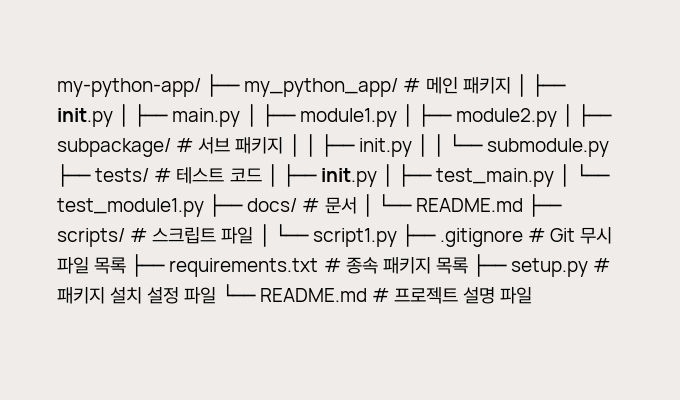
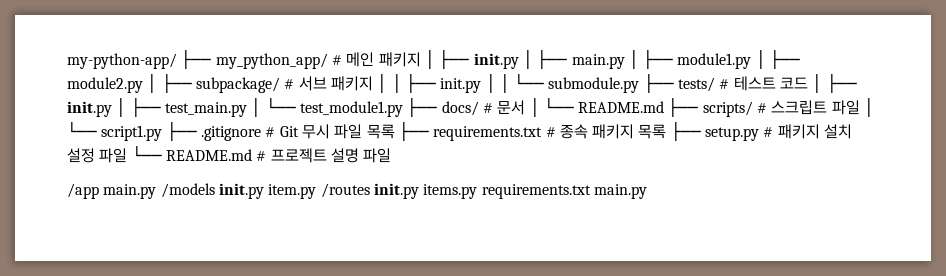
(533, 295) none -> [67,183,647,199] // /app main.py /models init.py item.py /routes init.py items.py requirements.txt main.py

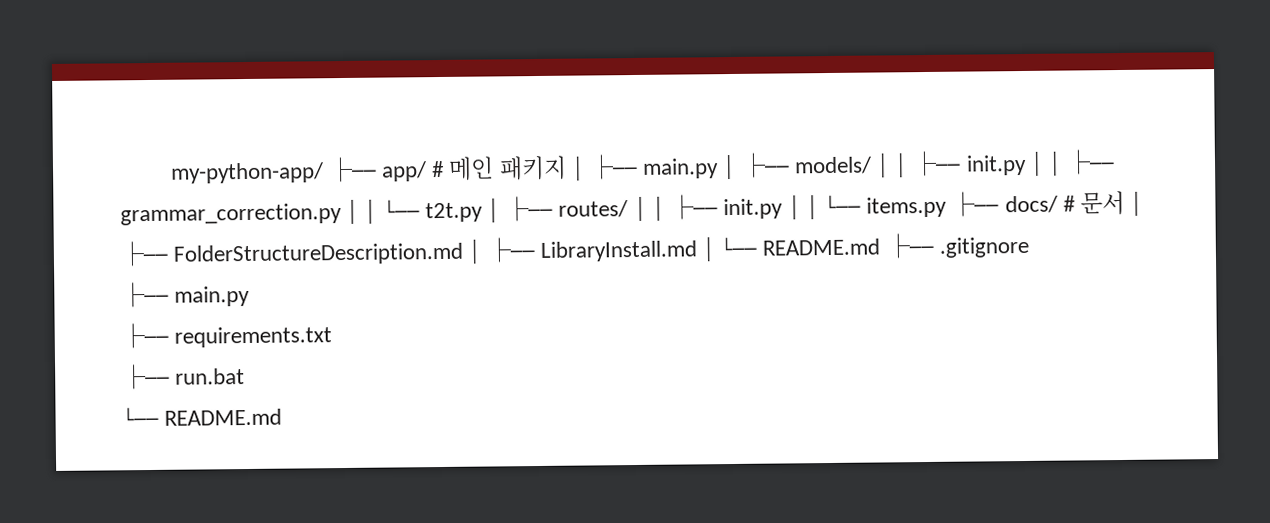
[215,53,328,69] my_python_app/ -> [380,161,427,182] app/
[473,49,801,69] [67,73,373,93] init.py │ ├── main.py │ ├── module1.py │ ├── module2.py │ ├── subpackage/ # 서브 패키지 -> [642,149,1116,180] [120,195,629,226] main.py │ ├── models/ │ │ ├── init.py │ │ ├── grammar_correction.py │ │ └── t2t.py │ ├── routes/
[548,73,857,93] [67,97,403,117] submodule.py ├── tests/ # 테스트 코드 │ ├── init.py │ ├── test_main.py │ └── test_module1.py -> [866,196,948,218] items.py
[543,97,875,117] [67,121,853,141] [67,145,392,163] [67,183,647,199] └── README.md ├── scripts/ # 스크립트 파일 │ └── script1.py ├── .gitignore # Git 무시 파일 목록 ├── requirements.txt # 종속 패키지 목록 ├── setup.py # 패키지 설치 설정 파일 └── README.md # 프로젝트 설명 파일 // /app main.py /models init.py item.py /routes init.py items.py requirements.txt main.py -> [120,232,1029,267] [121,281,251,308] [121,322,333,349] [122,363,246,390] [122,406,283,427] ├── FolderStructureDescription.md │ ├── LibraryInstall.md │ └── README.md ├── .gitignore // ├── main.py // ├── requirements.txt // ├── run.bat // └── README.md

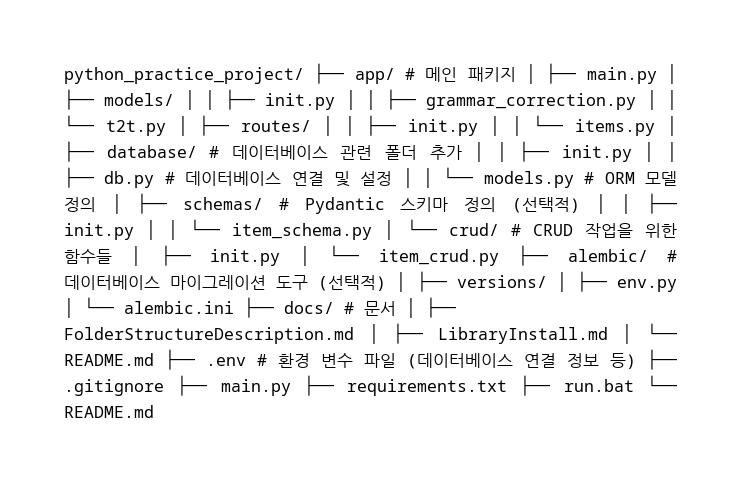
[169,162,324,184] my-python-app/ -> [64,67,304,84] python_practice_project/
(948, 207) none -> [667,116,677,136] [64,141,677,162] [64,167,677,188] [64,193,678,214] [64,219,677,240] [64,245,678,266] [64,271,677,292] [64,297,234,318] │ ├── database/ # 데이터베이스 관련 폴더 추가 │ │ ├── init.py │ │ ├── db.py # 데이터베이스 연결 및 설정 │ │ └── models.py # ORM 모델 정의 │ ├── schemas/ # Pydantic 스키마 정의 (선택적) │ │ ├── init.py │ │ └── item_schema.py │ └── crud/ # CRUD 작업을 위한 함수들 │ ├── init.py │ └── item_crud.py ├── alembic/ # 데이터베이스 마이그레이션 도구 (선택적) │ ├── versions/ │ ├── env.py │ └── alembic.ini
(934, 245) none -> [206,349,677,370] .env # 환경 변수 파일 (데이터베이스 연결 정보 등) ├──
[121,281,251,308] // ├── main.py // -> [177,375,291,396] ├── main.py
(333, 337) // -> (508, 387) none
(246, 376) // -> (634, 385) none

